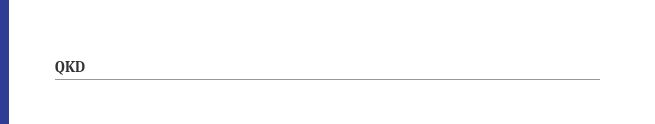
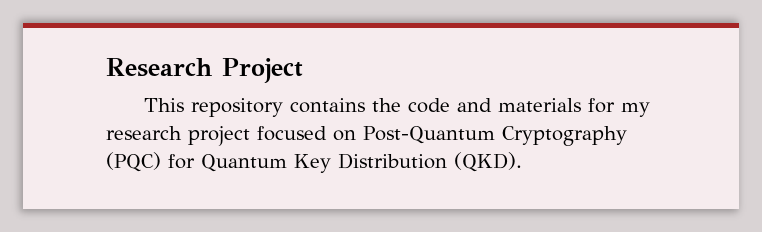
[55,61,85,75] QKD -> [106,58,303,83] [143,98,650,117] [106,126,627,146] [106,152,522,173] Research Project // This repository contains the code and materials for my research project focused on Post-Quantum Cryptography (PQC) for Quantum Key Distribution (QKD).

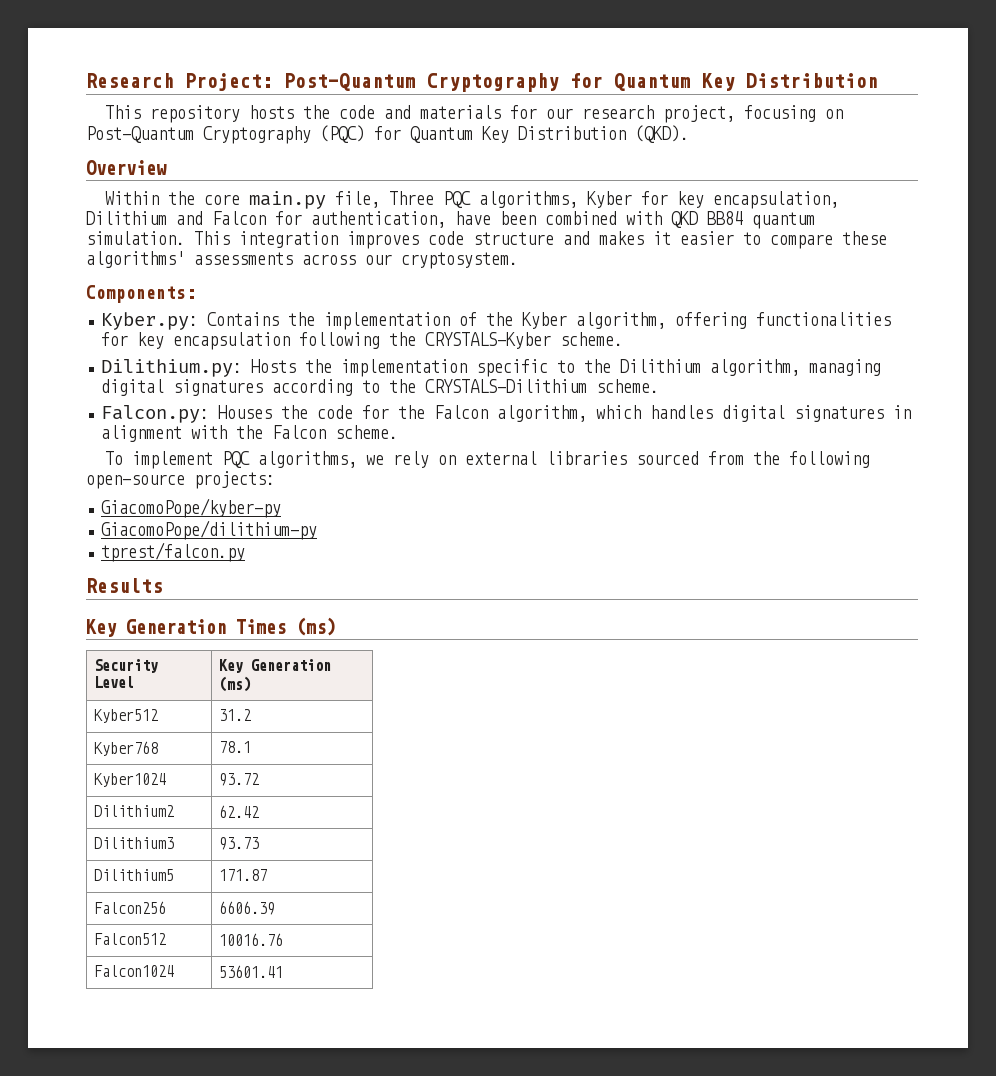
[222,58,303,83] Project -> [185,73,878,92] Project: Post-Quantum Cryptography for Quantum Key Distribution
[289,98,365,113] contains -> [249,105,295,119] hosts
[620,102,650,117] [106,126,327,146] my research project focused -> [546,105,817,123] our research project, focusing
(522, 162) none -> [86,160,167,175] [105,191,840,209] [86,211,815,229] [86,231,887,249] [86,251,518,269] [86,285,196,303] [101,312,892,330] [101,332,624,350] [101,359,882,377] [101,379,660,396] [101,405,912,423] [101,425,399,442] [105,451,871,469] [86,471,275,489] [101,498,282,518] [101,520,318,540] [101,542,246,562] [86,578,163,593] [86,617,336,637] [93,659,158,673] [93,676,134,688] [218,659,331,673] [218,676,251,692] [93,709,158,723] [218,709,251,721] [93,741,158,756] [218,741,251,753] [93,773,166,787] [218,773,259,786] [93,805,174,817] [218,805,259,818] [93,837,174,849] [218,837,259,850] [93,869,174,881] [218,869,267,881] [93,901,166,914] [218,901,275,915] [93,933,166,945] [218,933,283,946] [93,965,174,977] [218,965,283,978] // Overview // Within the core main.py file, Three PQC algorithms, Kyber for key encapsulation, Dilithium and Falcon for authentication, have been combined with QKD BB84 quantum simulation. This integration improves code structure and makes it easier to compare these algorithms' assessments across our cryptosystem. // Components: // Kyber.py: Contains the implementation of the Kyber algorithm, offering functionalities for key encapsulation following the CRYSTALS-Kyber scheme. // Dilithium.py: Hosts the implementation specific to the Dilithium algorithm, managing digital signatures according to the CRYSTALS-Dilithium scheme. // Falcon.py: Houses the code for the Falcon algorithm, which handles digital signatures in alignment with the Falcon scheme. // To implement PQC algorithms, we rely on external libraries sourced from the following open-source projects: // GiacomoPope/kyber-py // GiacomoPope/dilithium-py // tprest/falcon.py // Results // Key Generation Times (ms) // Security Level | Key Generation (ms) // Kyber512 | 31.2 // Kyber768 | 78.1 // Kyber1024 | 93.72 // Dilithium2 | 62.42 // Dilithium3 | 93.73 // Dilithium5 | 171.87 // Falcon256 | 6606.39 // Falcon512 | 10016.76 // Falcon1024 | 53601.41

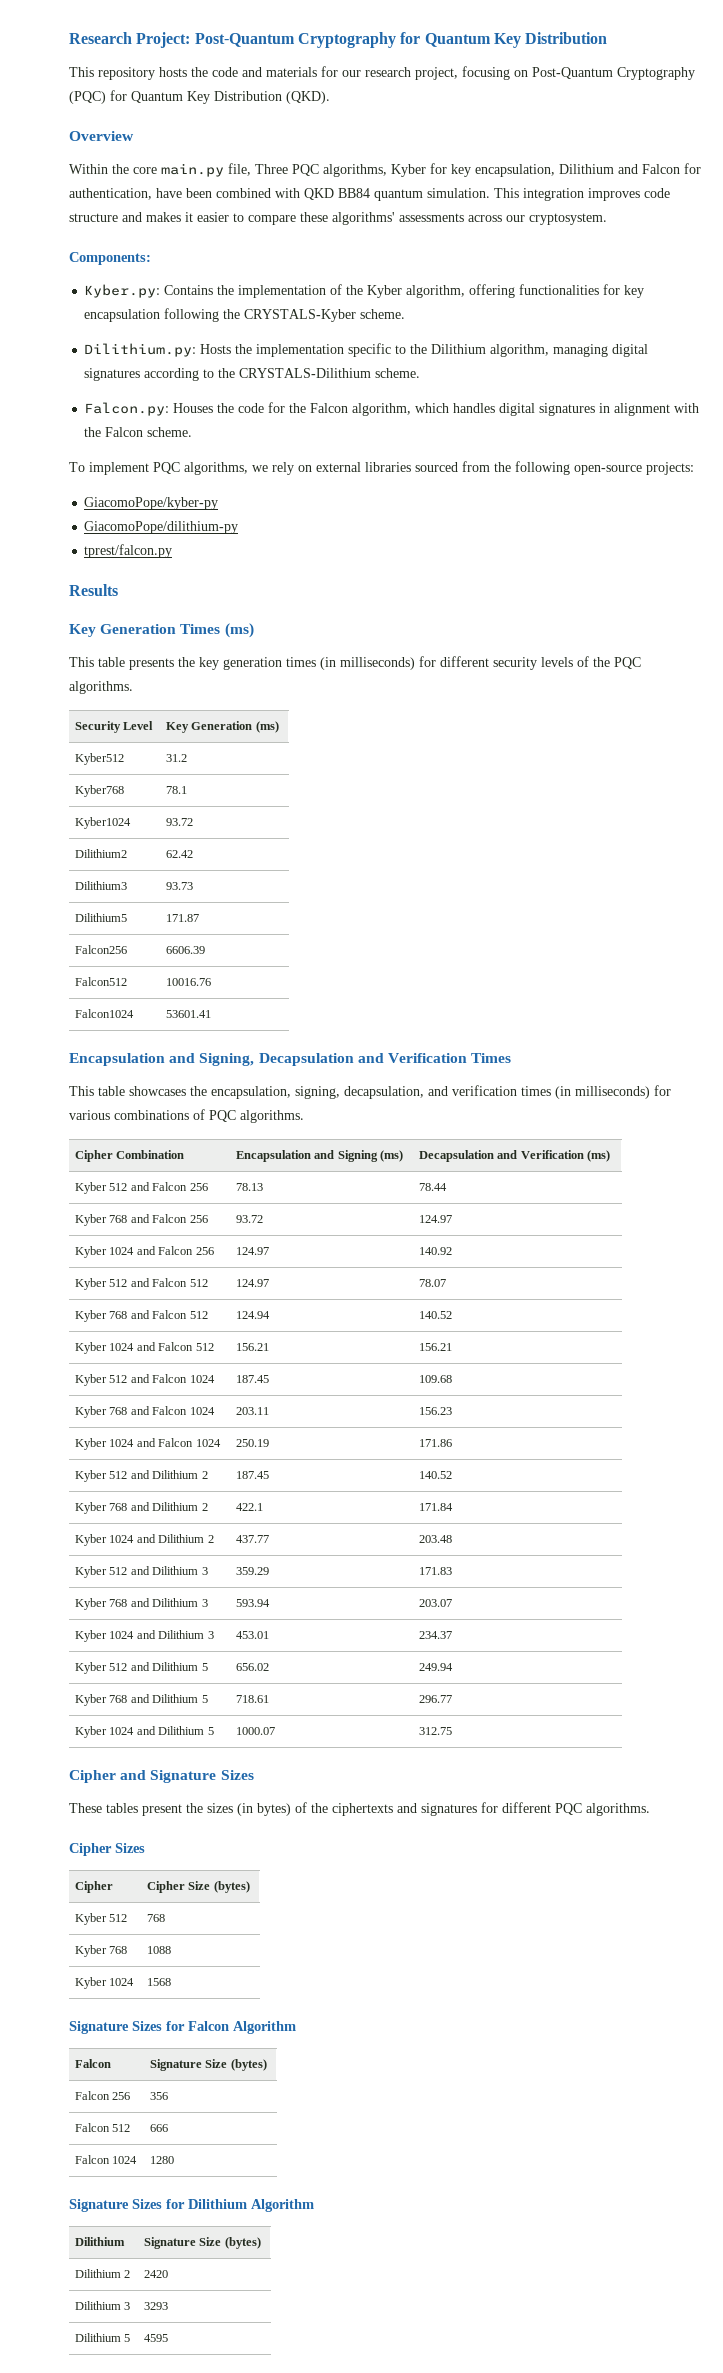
(336, 626) none -> [69,656,641,670] [69,681,133,694] // This table presents the key generation times (in milliseconds) for different security levels of the PQC algorithms.
(283, 971) none -> [69,1053,512,1066] [69,1085,671,1099] [69,1109,304,1123] [75,1150,185,1162] [236,1150,404,1162] [419,1150,611,1162] [75,1182,208,1194] [236,1183,264,1191] [419,1183,448,1191] [75,1214,208,1226] [236,1215,264,1223] [419,1215,453,1223] [75,1246,214,1258] [236,1247,270,1255] [419,1247,453,1255] [75,1278,208,1290] [236,1279,270,1287] [419,1279,447,1287] [75,1310,208,1322] [236,1311,271,1319] [419,1311,453,1319] [75,1342,214,1354] [236,1343,270,1351] [419,1343,453,1351] [75,1374,215,1386] [236,1375,270,1383] [419,1375,453,1383] [75,1406,215,1418] [236,1407,270,1415] [419,1407,453,1415] [75,1438,221,1450] [236,1439,270,1447] [419,1439,453,1447] [75,1470,208,1482] [236,1471,270,1479] [419,1471,453,1479] [75,1502,208,1514] [236,1503,264,1511] [419,1503,454,1511] [75,1534,214,1546] [236,1535,270,1543] [419,1535,453,1543] [75,1566,208,1578] [236,1567,270,1575] [419,1567,453,1575] [75,1598,208,1610] [236,1599,271,1607] [419,1599,453,1607] [75,1630,214,1642] [236,1631,270,1639] [419,1631,453,1639] [75,1662,208,1674] [236,1663,270,1671] [419,1663,454,1671] [75,1694,208,1706] [236,1695,270,1703] [419,1695,453,1703] [75,1726,214,1738] [236,1727,276,1735] [419,1727,453,1735] [69,1770,254,1783] [69,1802,650,1816] [69,1843,145,1856] [75,1881,114,1893] [147,1881,250,1893] [75,1913,128,1925] [147,1914,166,1922] [75,1945,128,1957] [147,1946,172,1954] [75,1977,135,1989] [147,1978,172,1986] [69,2021,296,2034] [75,2059,112,2068] [150,2059,267,2071] [75,2091,131,2100] [150,2092,169,2100] [75,2123,131,2132] [150,2124,169,2132] [75,2155,138,2164] [150,2156,175,2164] [69,2199,314,2212] [75,2237,126,2246] [144,2237,261,2249] [75,2269,131,2278] [144,2270,169,2278] [75,2301,131,2310] [144,2302,169,2310] [75,2333,131,2342] [144,2334,169,2342] // Encapsulation and Signing, Decapsulation and Verification Times // This table showcases the encapsulation, signing, decapsulation, and verification times (in milliseconds) for various combinations of PQC algorithms. // Cipher Combination | Encapsulation and Signing (ms) | Decapsulation and Verification (ms) // Kyber 512 and Falcon 256 | 78.13 | 78.44 // Kyber 768 and Falcon 256 | 93.72 | 124.97 // Kyber 1024 and Falcon 256 | 124.97 | 140.92 // Kyber 512 and Falcon 512 | 124.97 | 78.07 // Kyber 768 and Falcon 512 | 124.94 | 140.52 // Kyber 1024 and Falcon 512 | 156.21 | 156.21 // Kyber 512 and Falcon 1024 | 187.45 | 109.68 // Kyber 768 and Falcon 1024 | 203.11 | 156.23 // Kyber 1024 and Falcon 1024 | 250.19 | 171.86 // Kyber 512 and Dilithium 2 | 187.45 | 140.52 // Kyber 768 and Dilithium 2 | 422.1 | 171.84 // Kyber 1024 and Dilithium 2 | 437.77 | 203.48 // Kyber 512 and Dilithium 3 | 359.29 | 171.83 // Kyber 768 and Dilithium 3 | 593.94 | 203.07 // Kyber 1024 and Dilithium 3 | 453.01 | 234.37 // Kyber 512 and Dilithium 5 | 656.02 | 249.94 // Kyber 768 and Dilithium 5 | 718.61 | 296.77 // Kyber 1024 and Dilithium 5 | 1000.07 | 312.75 // Cipher and Signature Sizes // These tables present the sizes (in bytes) of the ciphertexts and signatures for different PQC algorithms. // Cipher Sizes // Cipher | Cipher Size (bytes) // Kyber 512 | 768 // Kyber 768 | 1088 // Kyber 1024 | 1568 // Signature Sizes for Falcon Algorithm // Falcon | Signature Size (bytes) // Falcon 256 | 356 // Falcon 512 | 666 // Falcon 1024 | 1280 // Signature Sizes for Dilithium Algorithm // Dilithium | Signature Size (bytes) // Dilithium 2 | 2420 // Dilithium 3 | 3293 // Dilithium 5 | 4595

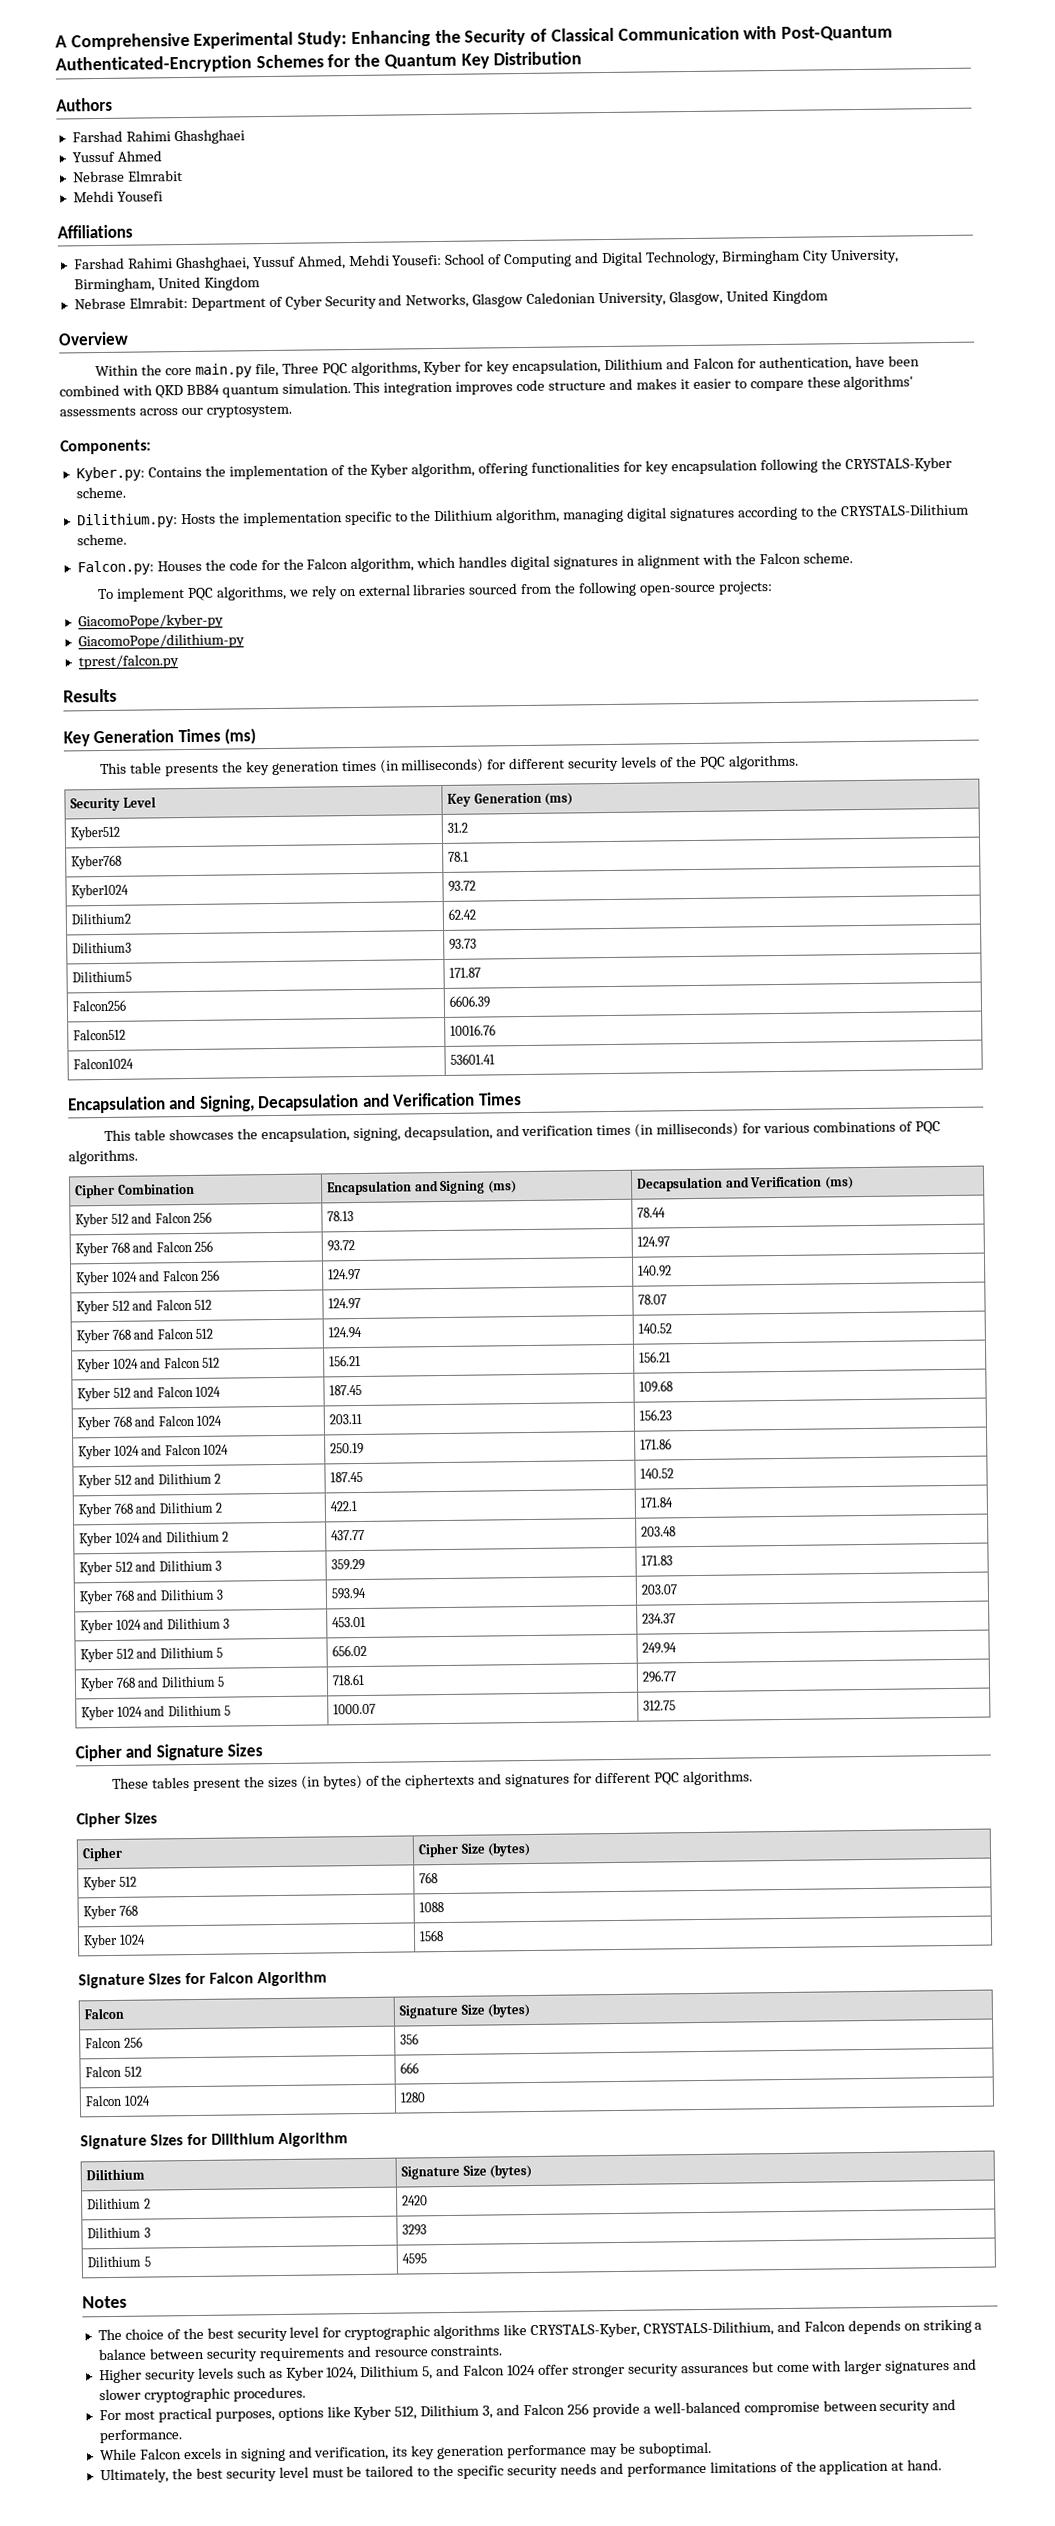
[69,32,608,48] [69,66,695,80] [69,90,330,104] Research Project: Post-Quantum Cryptography for Quantum Key Distribution // This repository hosts the code and materials for our research project, focusing on Post-Quantum Cryptography (PQC) for Quantum Key Distribution (QKD). -> [55,25,893,51] [55,51,583,74] [56,97,113,112] [71,129,245,145] [71,150,162,163] [72,170,183,183] [72,190,163,203] [57,224,133,239] [73,249,899,272] [73,276,260,293] [73,289,828,311] A Comprehensive Experimental Study: Enhancing the Security of Classical Communication with Post-Quantum Authenticated-Encryption Schemes for the Quantum Key Distribution // Authors // Farshad Rahimi Ghashghaei // Yussuf Ahmed // Nebrase Elmrabit // Mehdi Yousefi // Affiliations // Farshad Rahimi Ghashghaei, Yussuf Ahmed, Mehdi Yousefi: School of Computing and Digital Technology, Birmingham City University, Birmingham, United Kingdom // Nebrase Elmrabit: Department of Cyber Security and Networks, Glasgow Caledonian University, Glasgow, United Kingdom
(169, 2338) none -> [82,2295,127,2309] [97,2318,983,2342] [97,2345,503,2362] [98,2358,978,2384] [98,2386,306,2403] [98,2398,957,2423] [98,2429,182,2444] [99,2441,712,2462] [99,2459,943,2484] // Notes // The choice of the best security level for cryptographic algorithms like CRYSTALS-Kyber, CRYSTALS-Dilithium, and Falcon depends on striking a balance between security requirements and resource constraints. // Higher security levels such as Kyber 1024, Dilithium 5, and Falcon 1024 offer stronger security assurances but come with larger signatures and slower cryptographic procedures. // For most practical purposes, options like Kyber 512, Dilithium 3, and Falcon 256 provide a well-balanced compromise between security and performance. // While Falcon excels in signing and verification, its key generation performance may be suboptimal. // Ultimately, the best security level must be tailored to the specific security needs and performance limitations of the application at hand.

